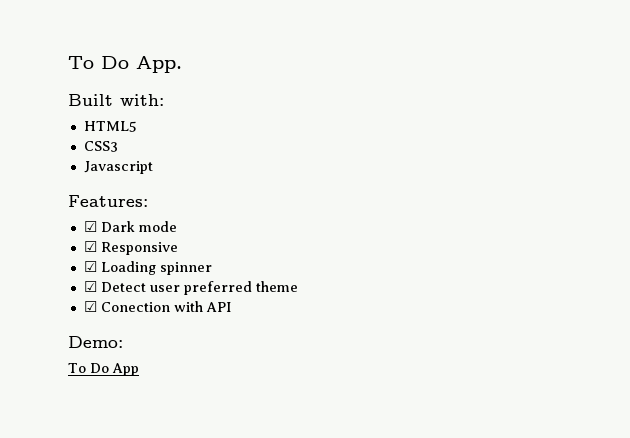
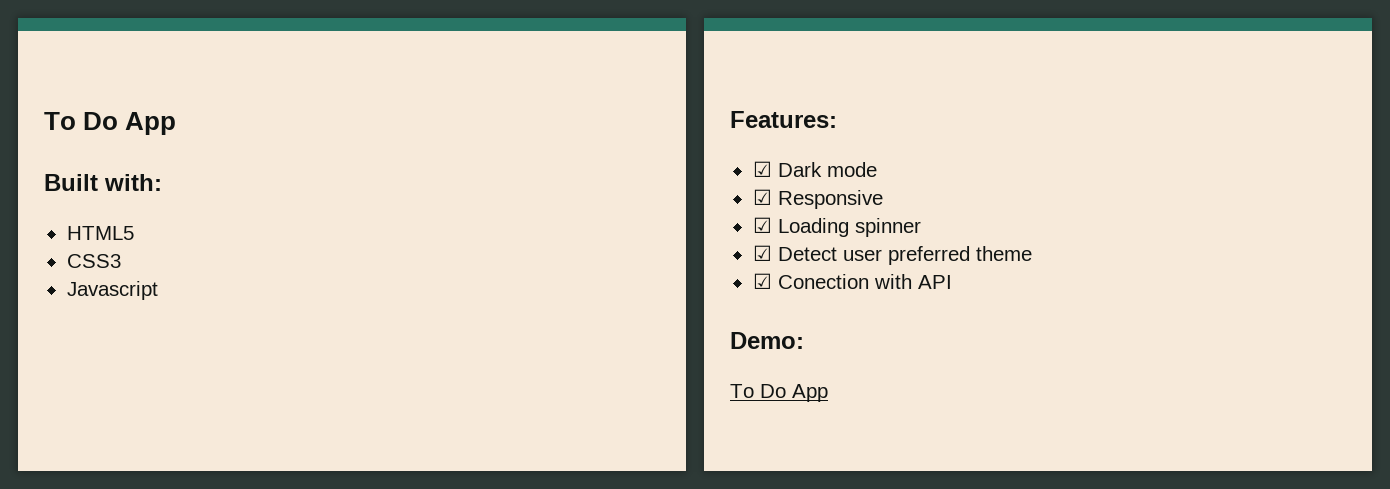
[68,56,182,73] To Do App. -> [44,112,177,135] To Do App

